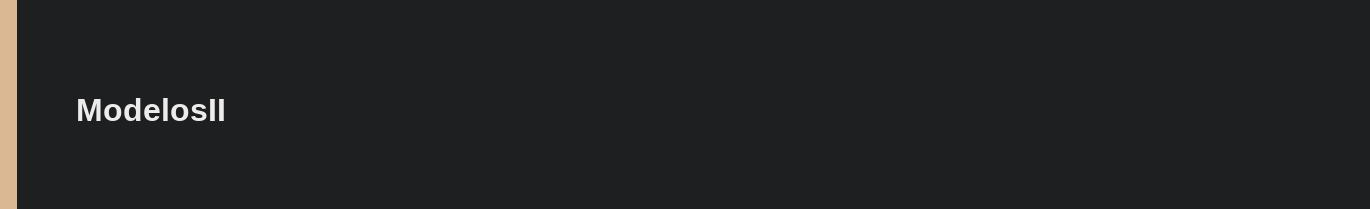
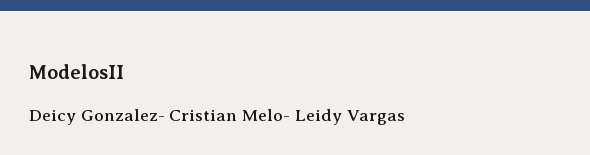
(226, 109) none -> [29,109,405,125] // Deicy Gonzalez- Cristian Melo- Leidy Vargas

